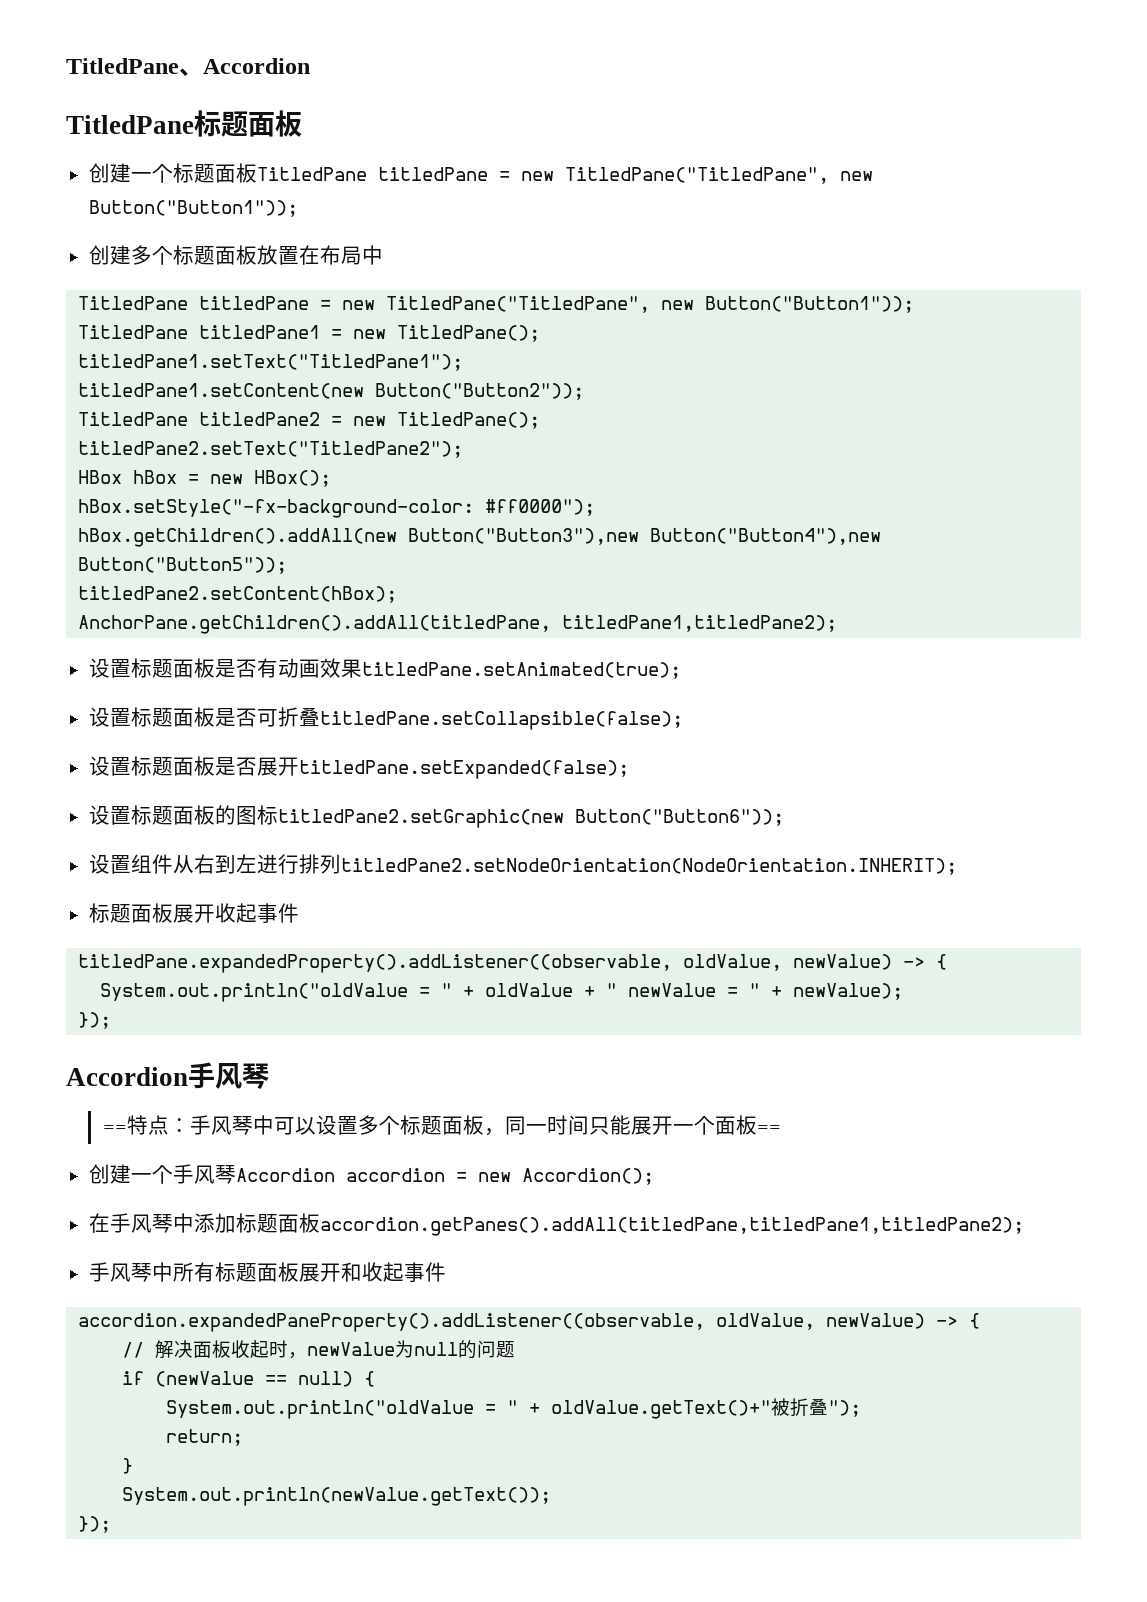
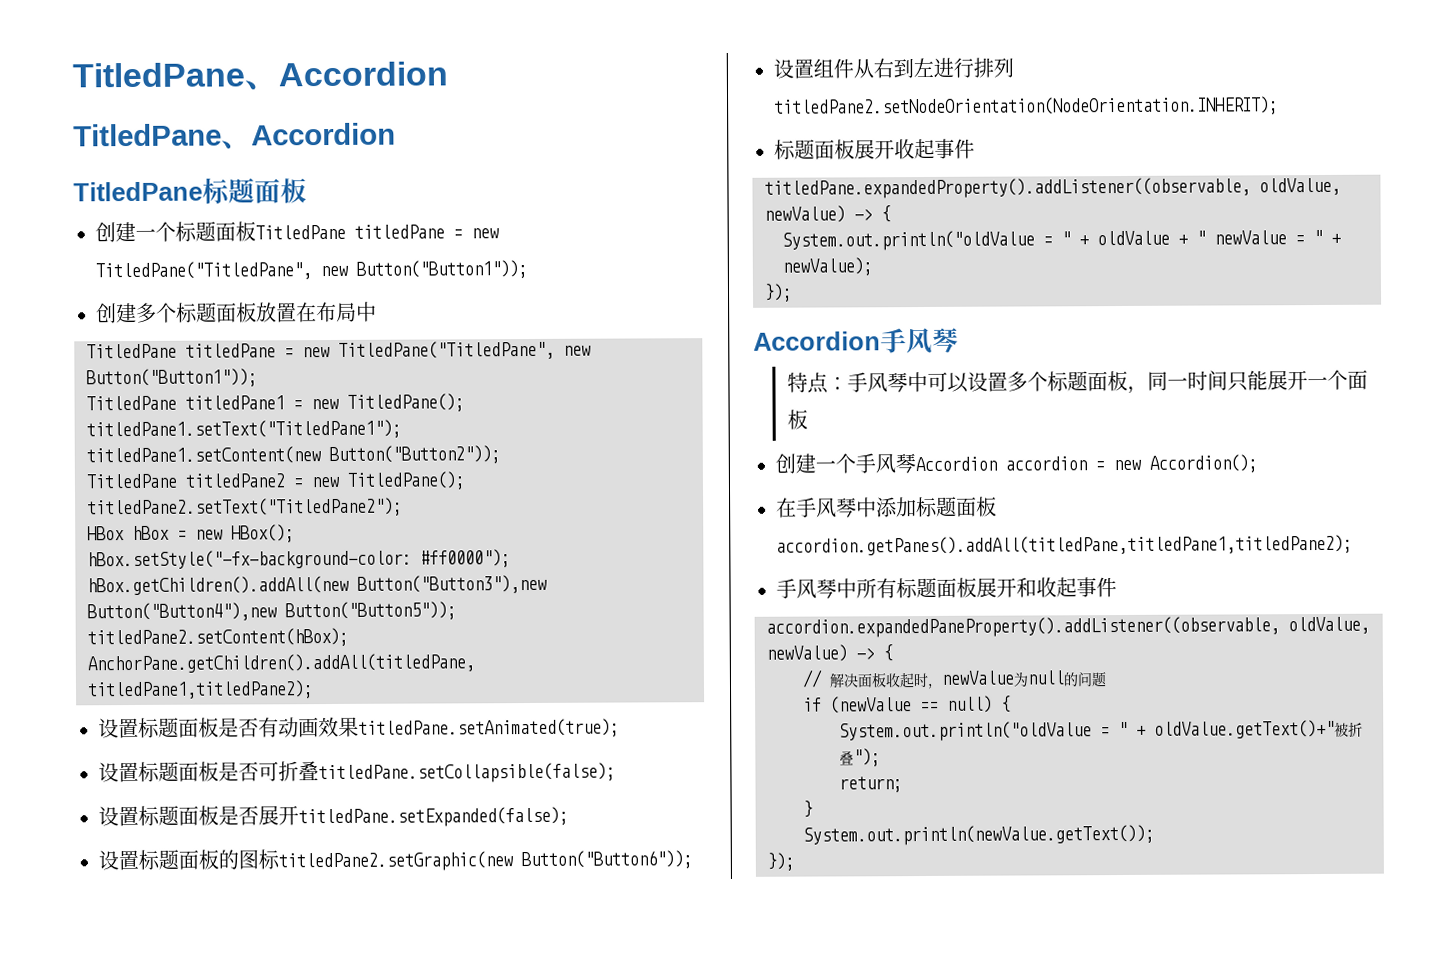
[66,58,310,76] TitledPane、Accordion -> [72,61,448,90] [73,122,396,149] TitledPane、Accordion // TitledPane、Accordion
[102,1125,127,1133] == -> (959, 340) none
[756,1125,781,1133] == -> (808, 419) none

